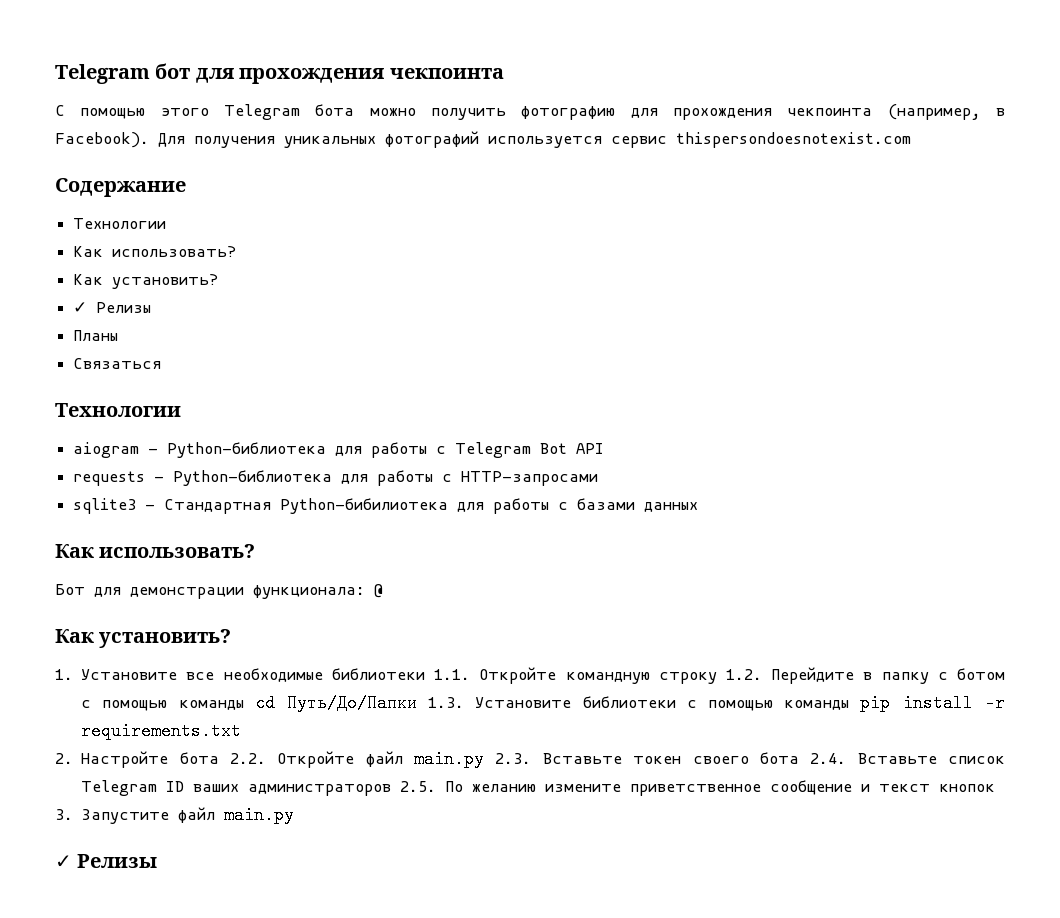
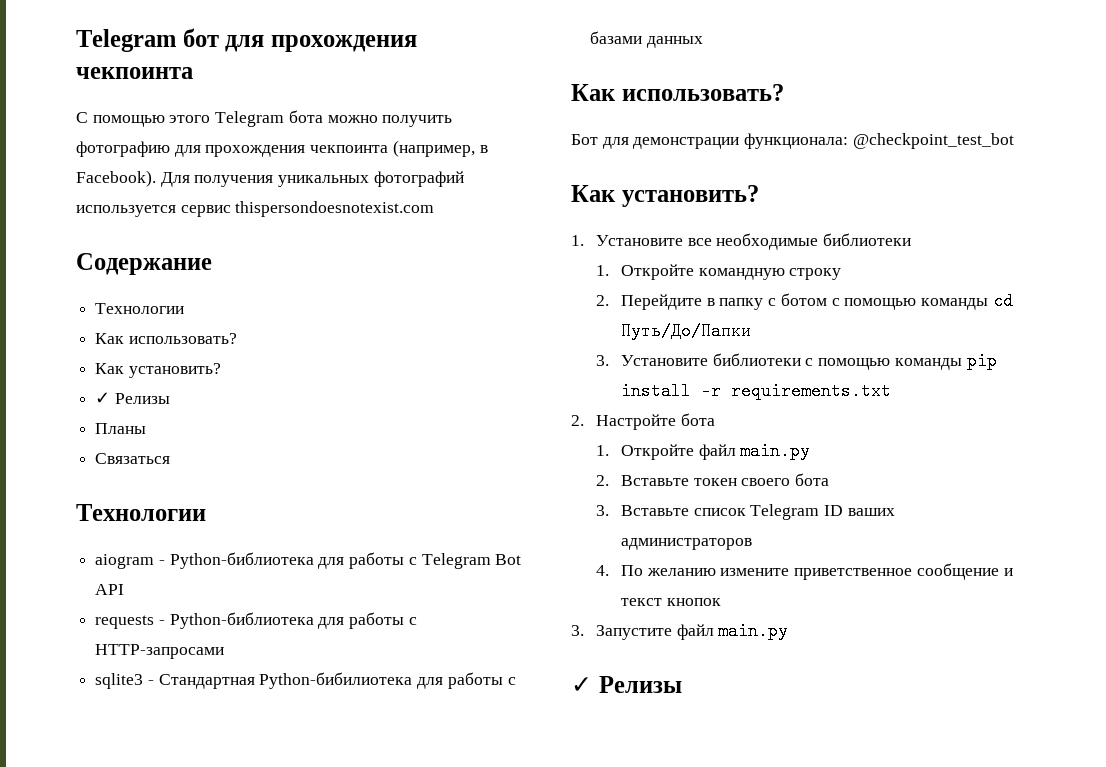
[374,584,383,598] @ -> [852,133,1014,149] @checkpoint_test_bot
[434,669,471,680] 1.1. -> [596,265,610,276] // 1.
[725,669,762,680] 1.2. -> [596,295,610,306] // 2.
[428,697,465,708] 1.3. -> [596,355,610,366] // 3.
[229,753,266,764] 2.2. -> [596,445,610,456] // 1.
[495,753,532,764] 2.3. -> [596,475,610,486] // 2.
[810,753,847,764] 2.4. -> [596,505,610,516] // 3.
[400,781,437,792] 2.5. -> [596,565,610,576] // 4.

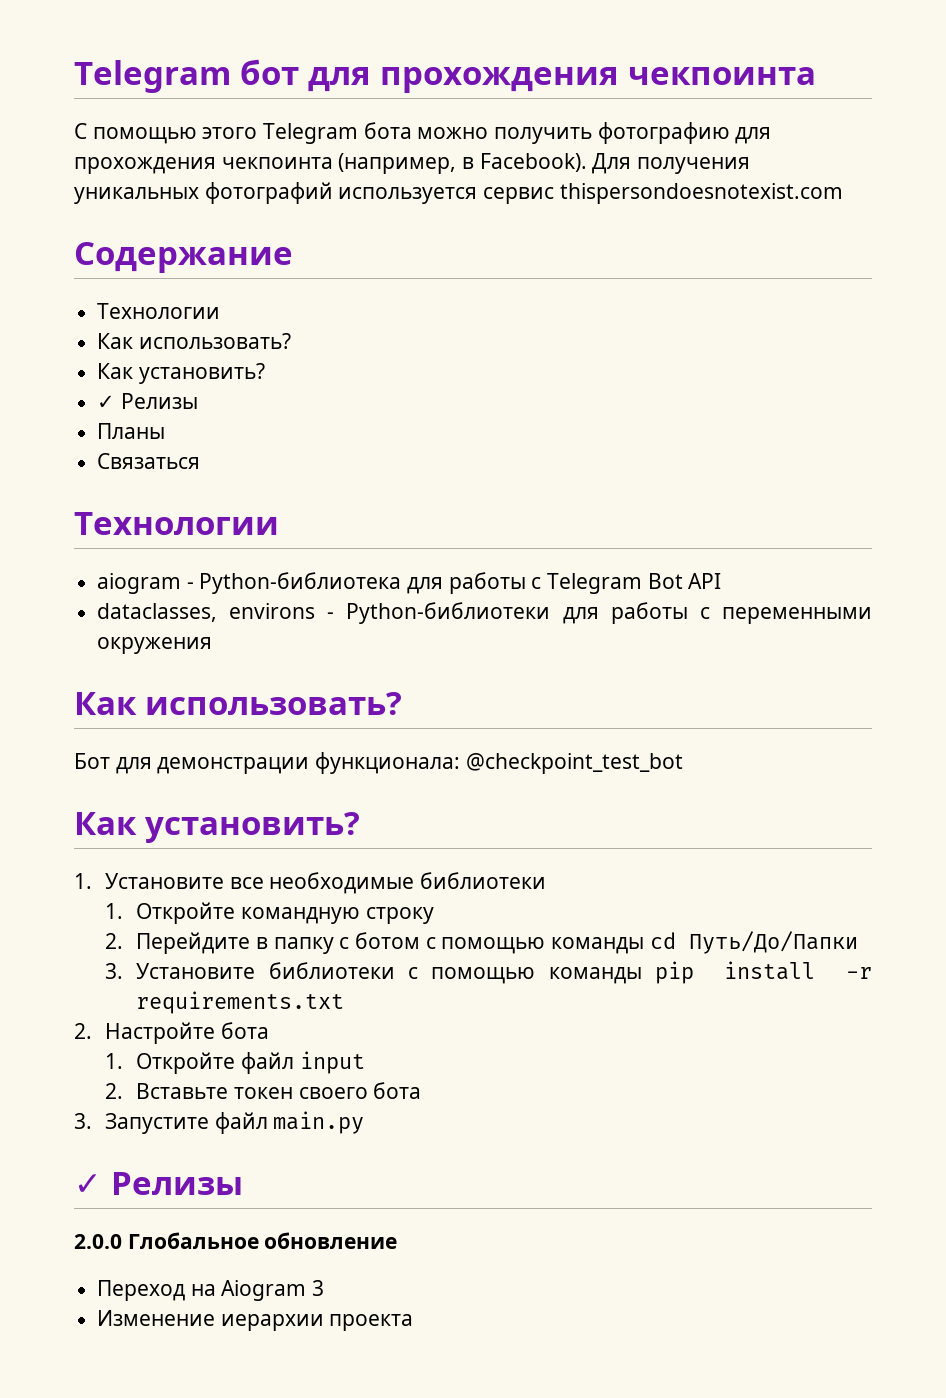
[95,612,417,629] [95,644,225,659] [95,672,516,689] [590,31,703,48] requests - Python-библиотека для работы с HTTP-запросами // sqlite3 - Стандартная Python-бибилиотека для работы с базами данных -> [97,602,872,624] [97,637,213,654] dataclasses, environs - Python-библиотеки для работы с переменными окружения
[740,442,811,460] main.py -> [299,1051,365,1074] input
[596,504,895,520] [621,538,753,550] [596,563,1013,580] [621,598,721,606] // 3. Вставьте список Telegram ID ваших администраторов // 4. По желанию измените приветственное сообщение и текст кнопок -> (422, 1090) none
(682, 684) none -> [74,1232,398,1249] [97,1280,325,1301] [97,1310,414,1331] // 2.0.0 Глобальное обновление // Переход на Aiogram 3 // Изменение иерархии проекта

